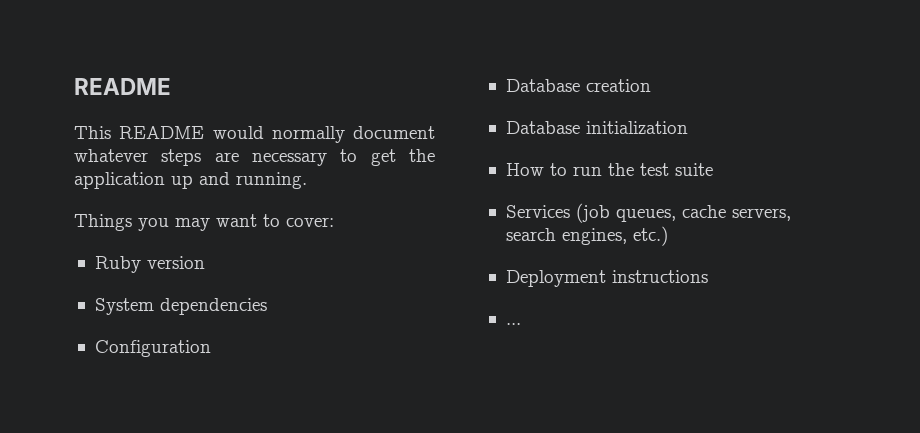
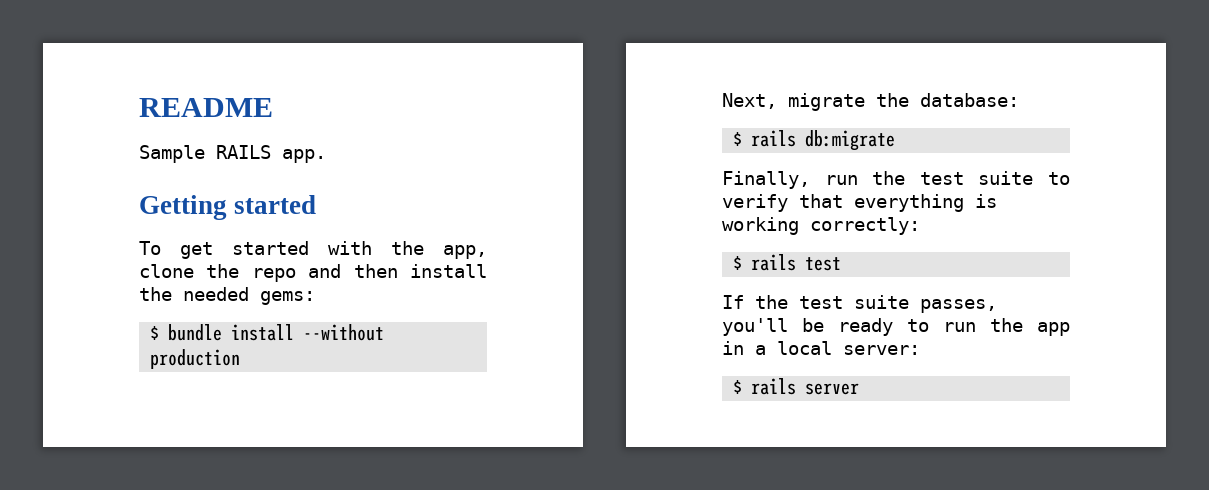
[74,126,435,143] [74,149,435,166] [74,172,307,189] [74,214,334,231] [94,256,205,273] [94,298,267,315] [94,340,211,357] [505,79,651,92] [505,121,688,134] [505,163,713,176] [505,203,791,223] [505,226,668,246] [505,270,708,287] [505,323,521,325] This README would normally document whatever steps are necessary to get the application up and running. // Things you may want to cover: // Ruby version // System dependencies // Configuration // Database creation // Database initialization // How to run the test suite // Services (job queues, cache servers, search engines, etc.) // Deployment instructions // ... -> [139,145,326,163] [139,195,317,220] [139,241,487,259] [139,264,487,282] [139,287,315,305] [150,324,385,341] [150,349,241,369] [722,93,1019,111] [733,130,896,151] [722,171,1070,189] [722,194,997,212] [722,217,920,235] [733,254,842,271] [722,295,997,313] [722,318,1070,336] [722,341,920,355] [733,378,860,395] Sample RAILS app. // Getting started // To get started with the app, clone the repo and then install the needed gems: // $ bundle install --without production // Next, migrate the database: // $ rails db:migrate // Finally, run the test suite to verify that everything is working correctly: // $ rails test // If the test suite passes, you'll be ready to run the app in a local server: // $ rails server

